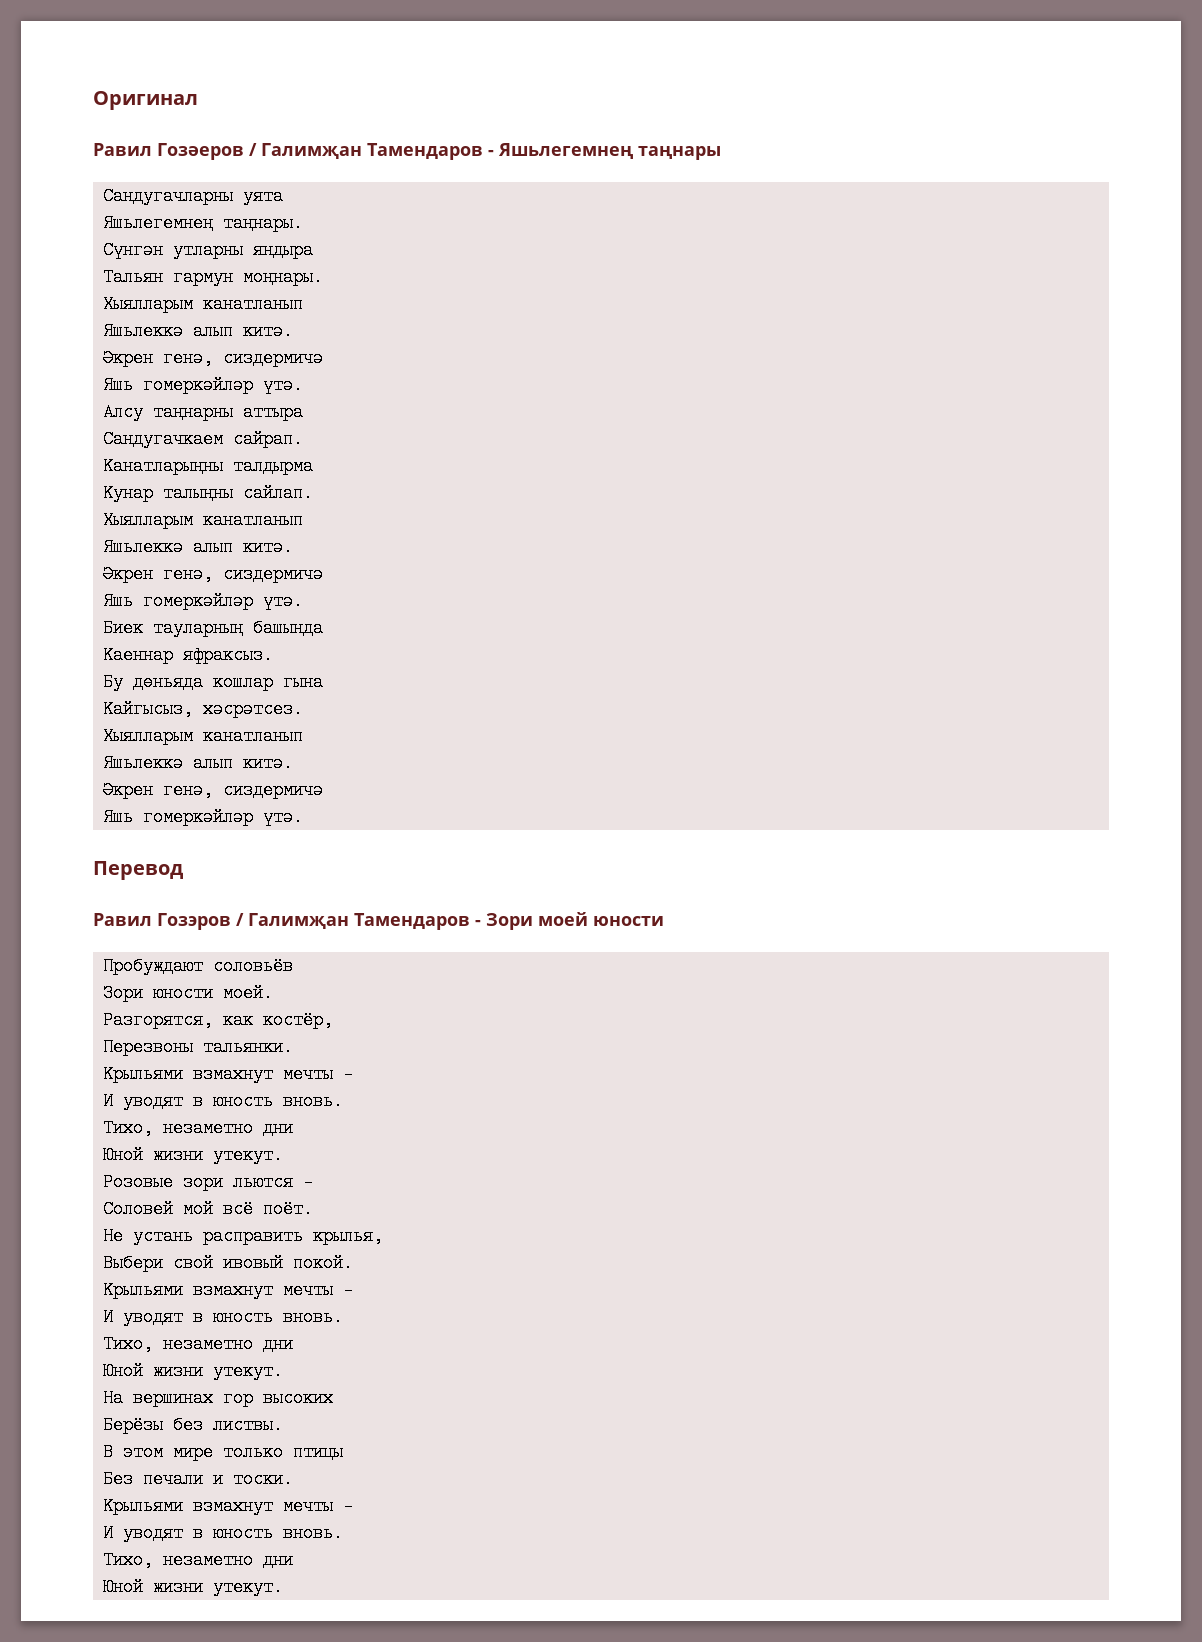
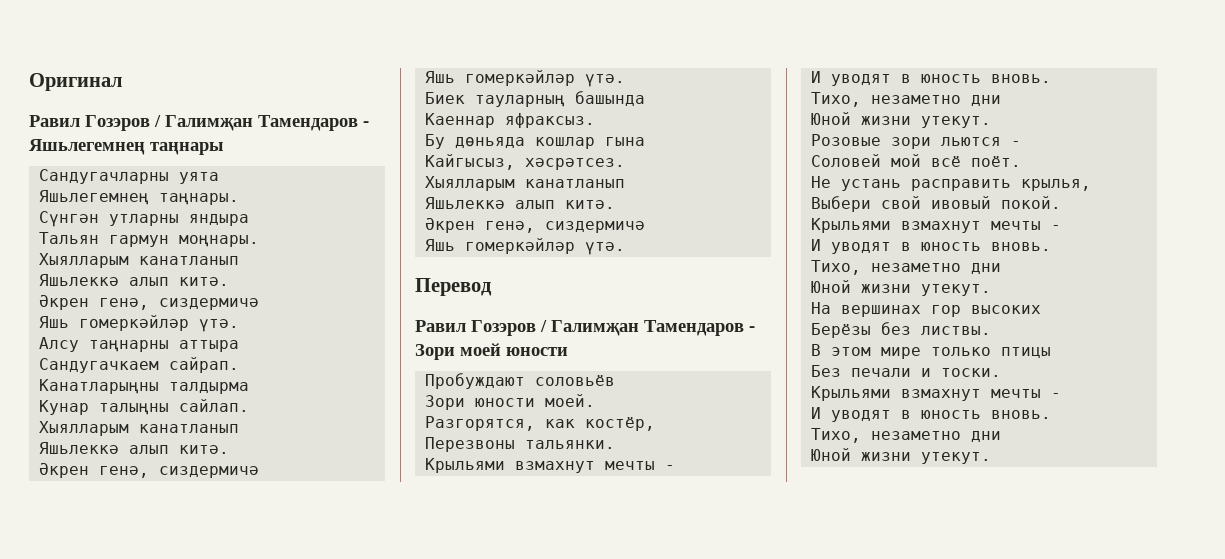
[157,143,244,160] Гозәеров -> [85,115,150,131] Гозэров

